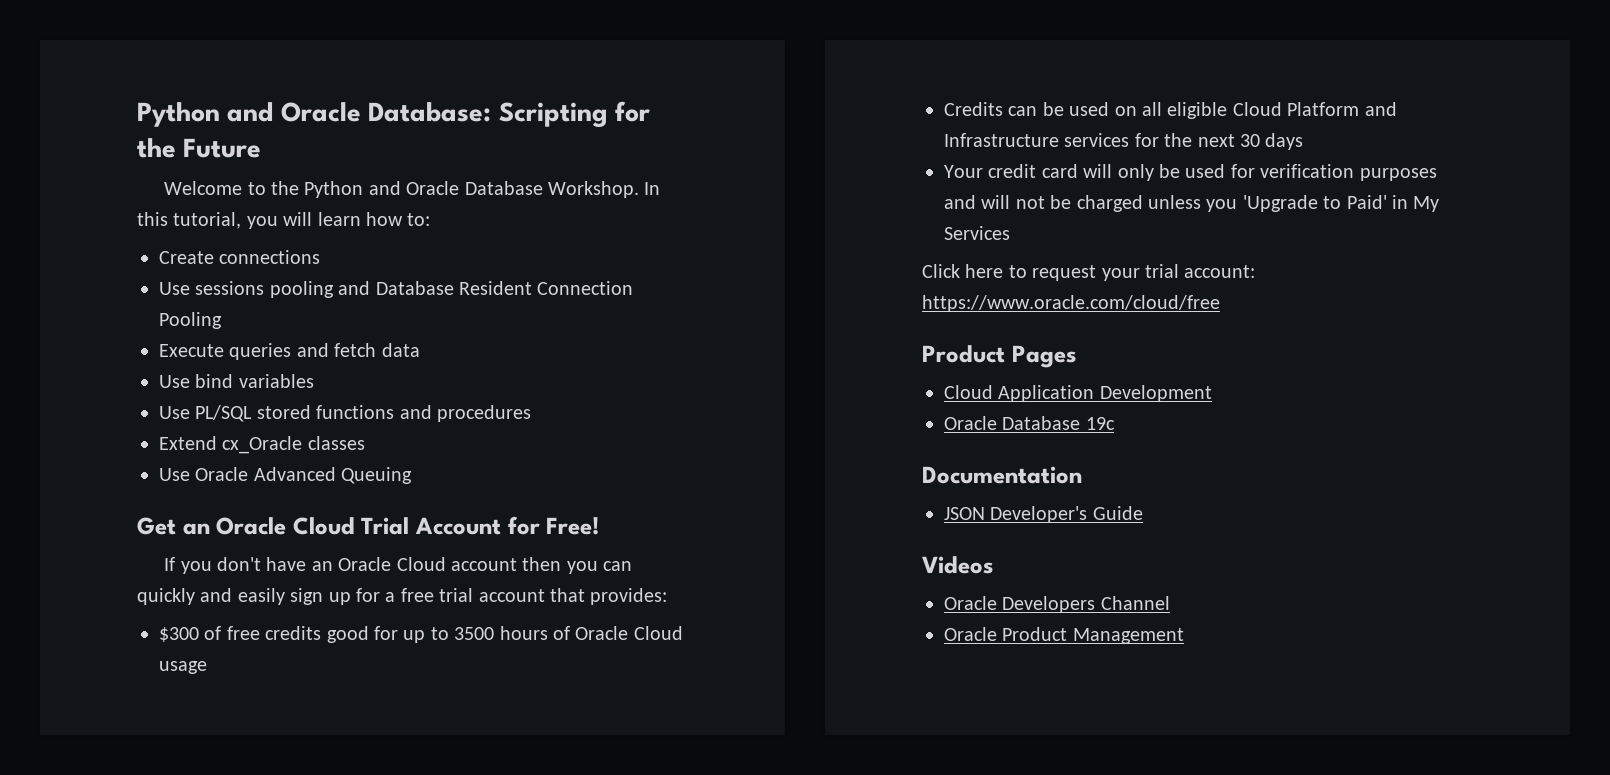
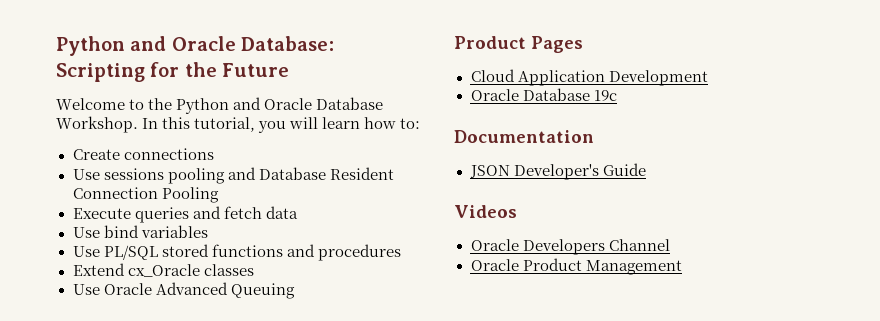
[137,516,600,535] [164,557,633,574] [137,588,668,605] [159,626,683,643] [159,661,207,674] [944,102,1397,119] [944,133,1304,150] [944,164,1437,181] [944,195,1440,212] [944,226,1010,240] [922,264,1256,281] [922,295,1220,312] // Get an Oracle Cloud Trial Account for Free! // If you don't have an Oracle Cloud account then you can quickly and easily sign up for a free trial account that provides: // $300 of free credits good for up to 3500 hours of Oracle Cloud usage // Credits can be used on all eligible Cloud Platform and Infrastructure services for the next 30 days // Your credit card will only be used for verification purposes and will not be charged unless you 'Upgrade to Paid' in My Services // Click here to request your trial account: https://www.oracle.com/cloud/free -> (295, 291) none

